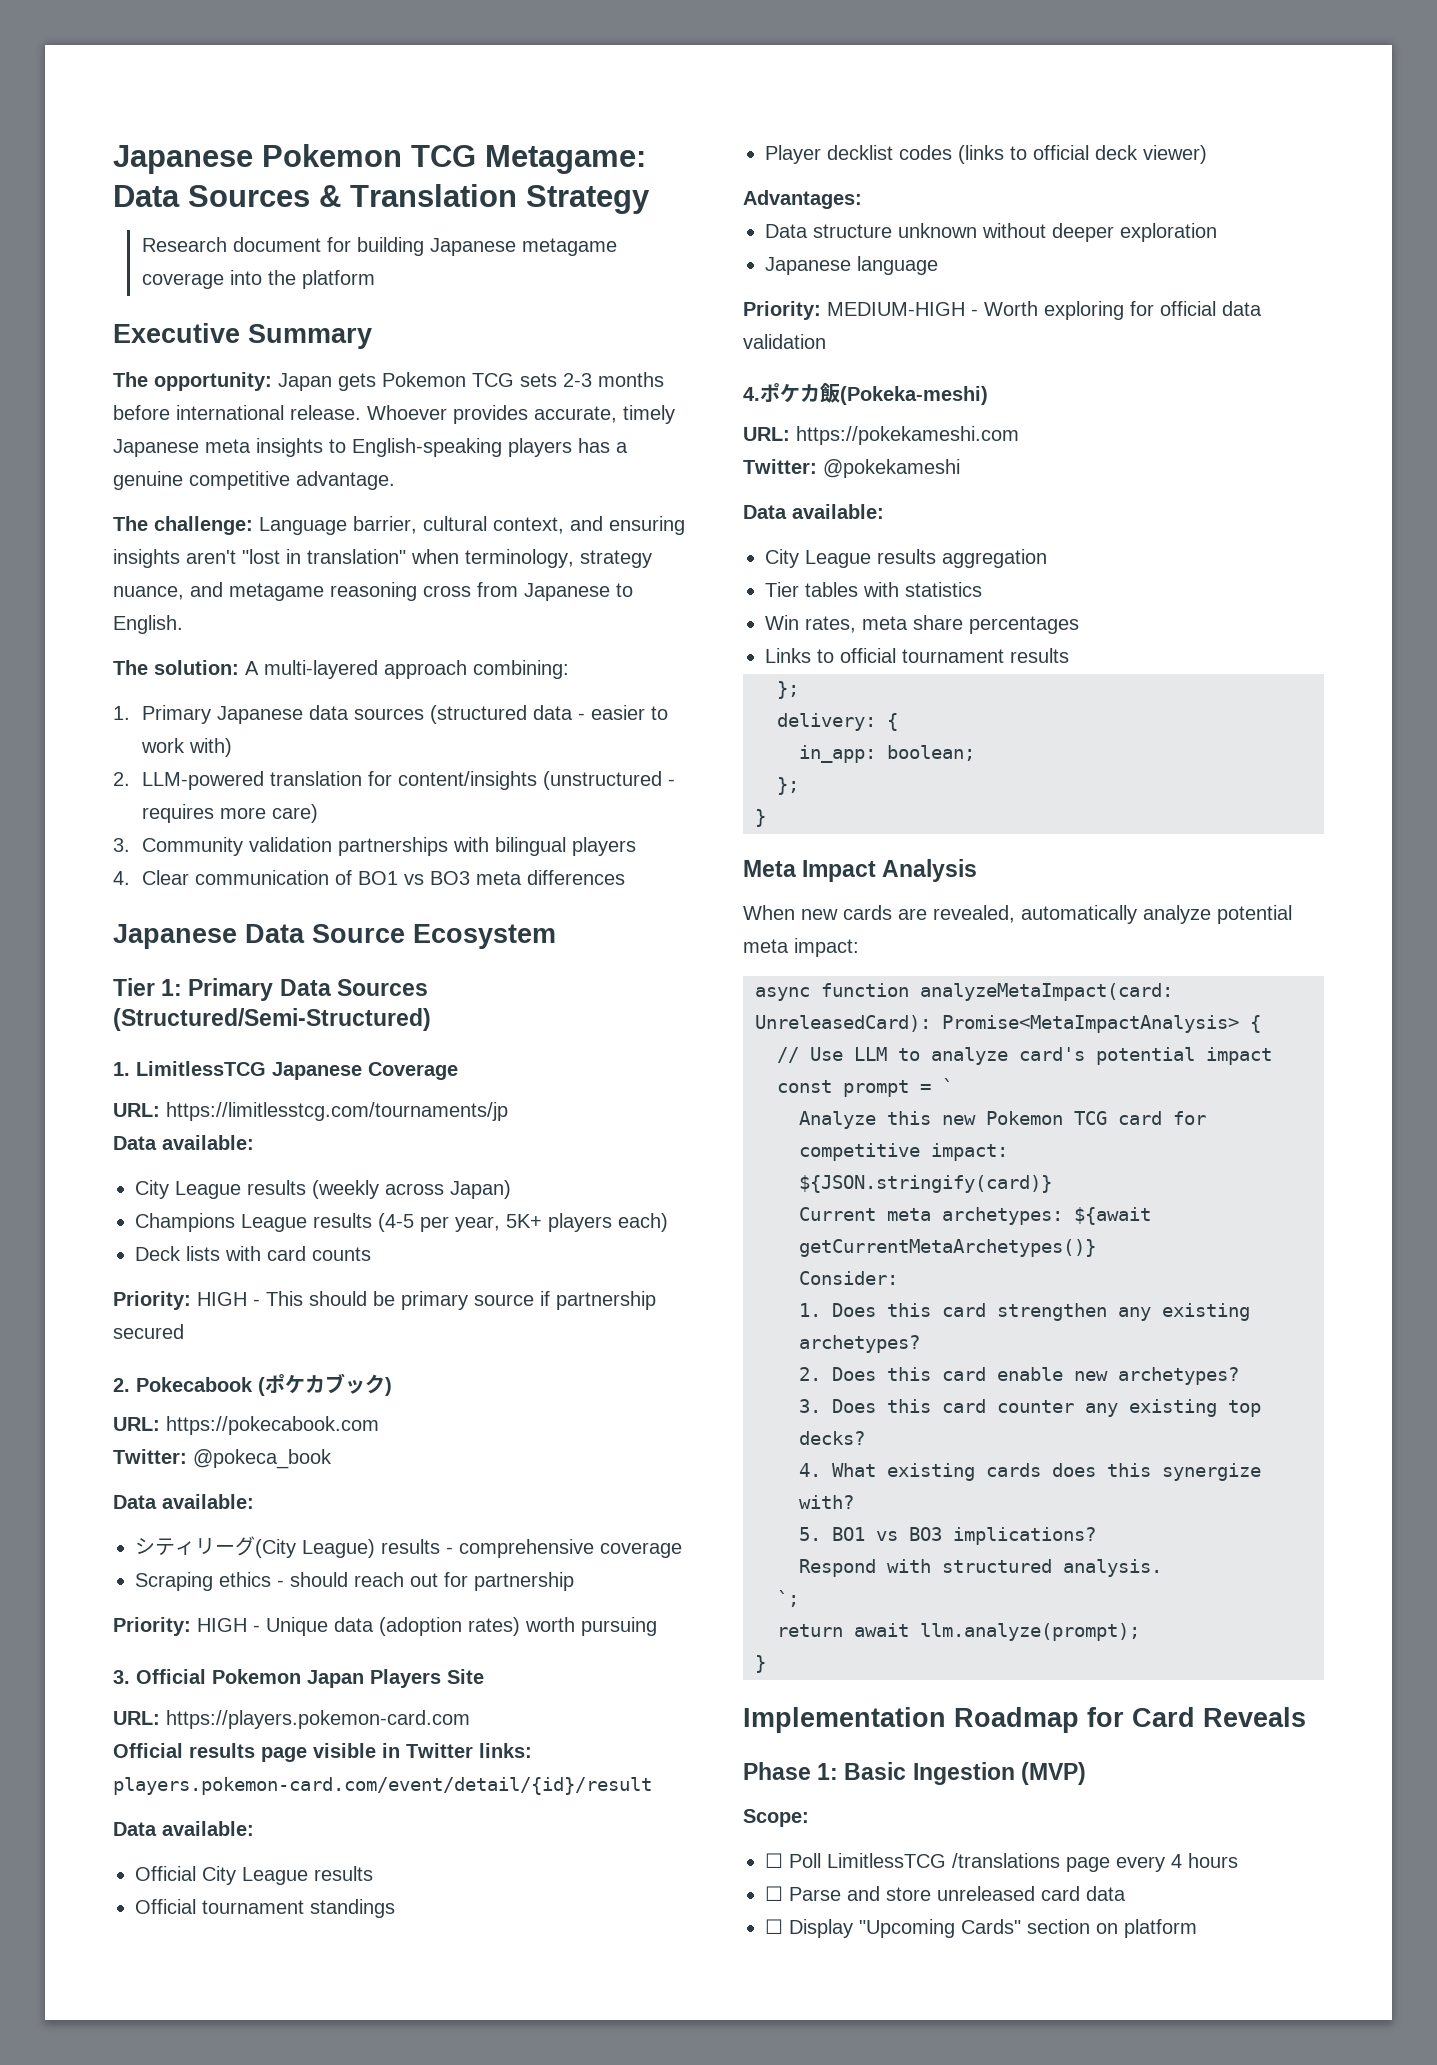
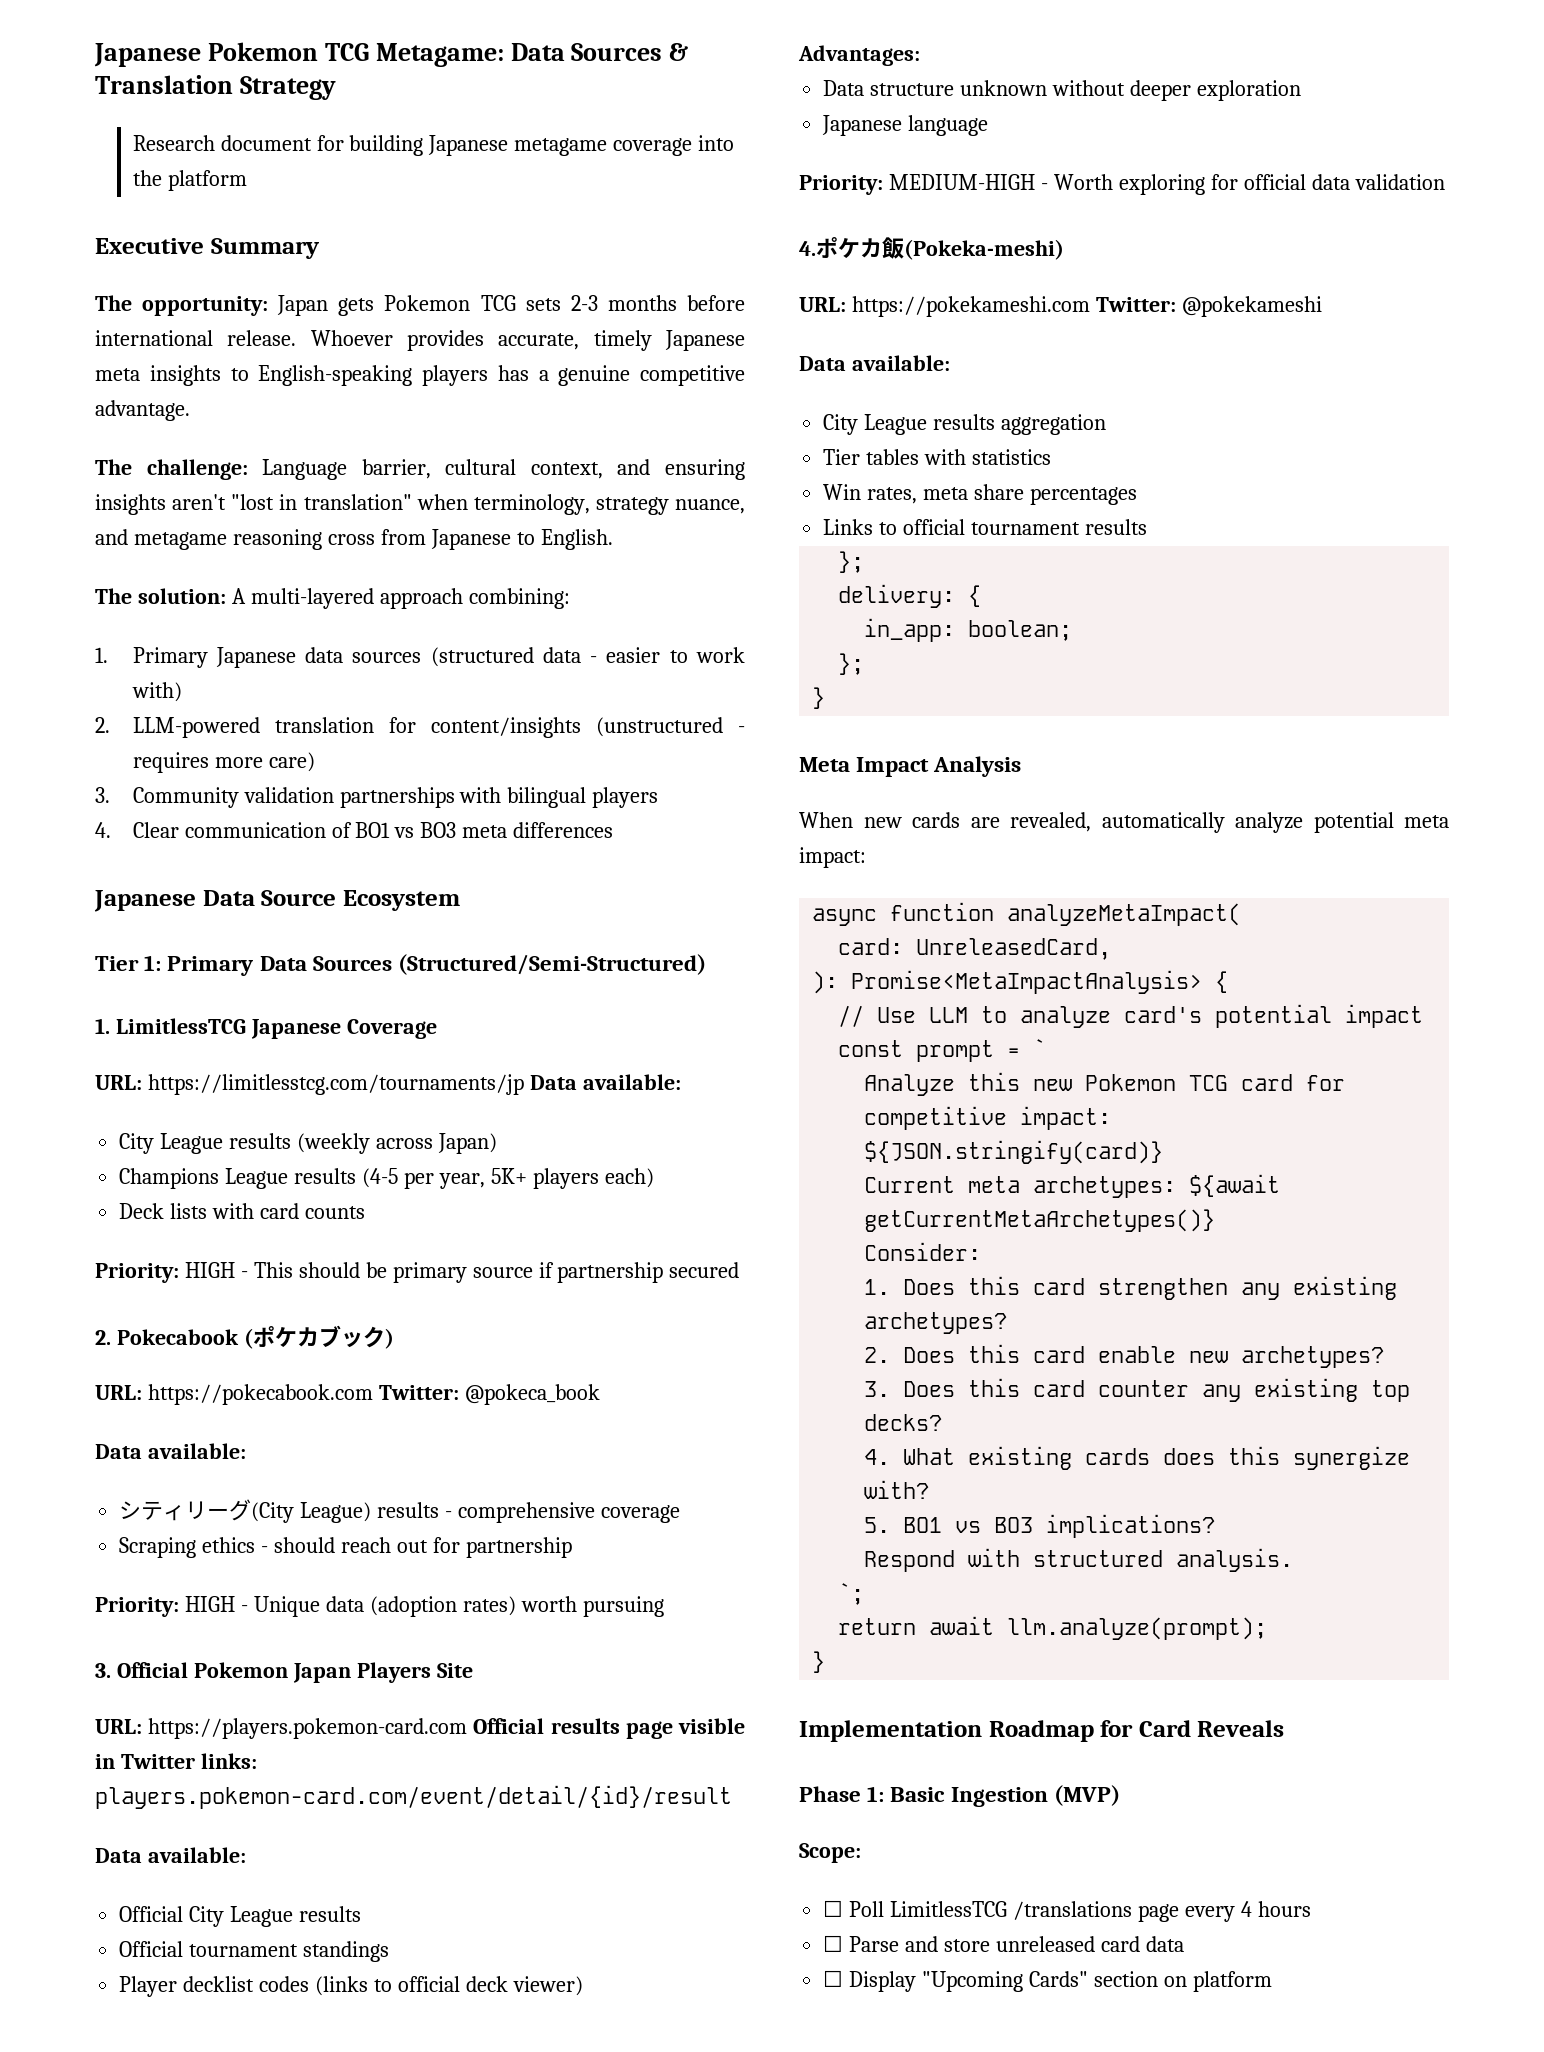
(508, 1111) // -> (524, 1084) none
(379, 1425) // -> (373, 1394) none
(470, 1719) // -> (468, 1728) none
(1019, 435) // -> (1090, 306) none
[920,983,1173,1001] [755,1015,931,1032] analyzeMetaImpact(card: UnreleasedCard): -> [1007,903,1242,926] [838,938,1112,960] [812,971,839,994] analyzeMetaImpact( // card: UnreleasedCard, // ):

